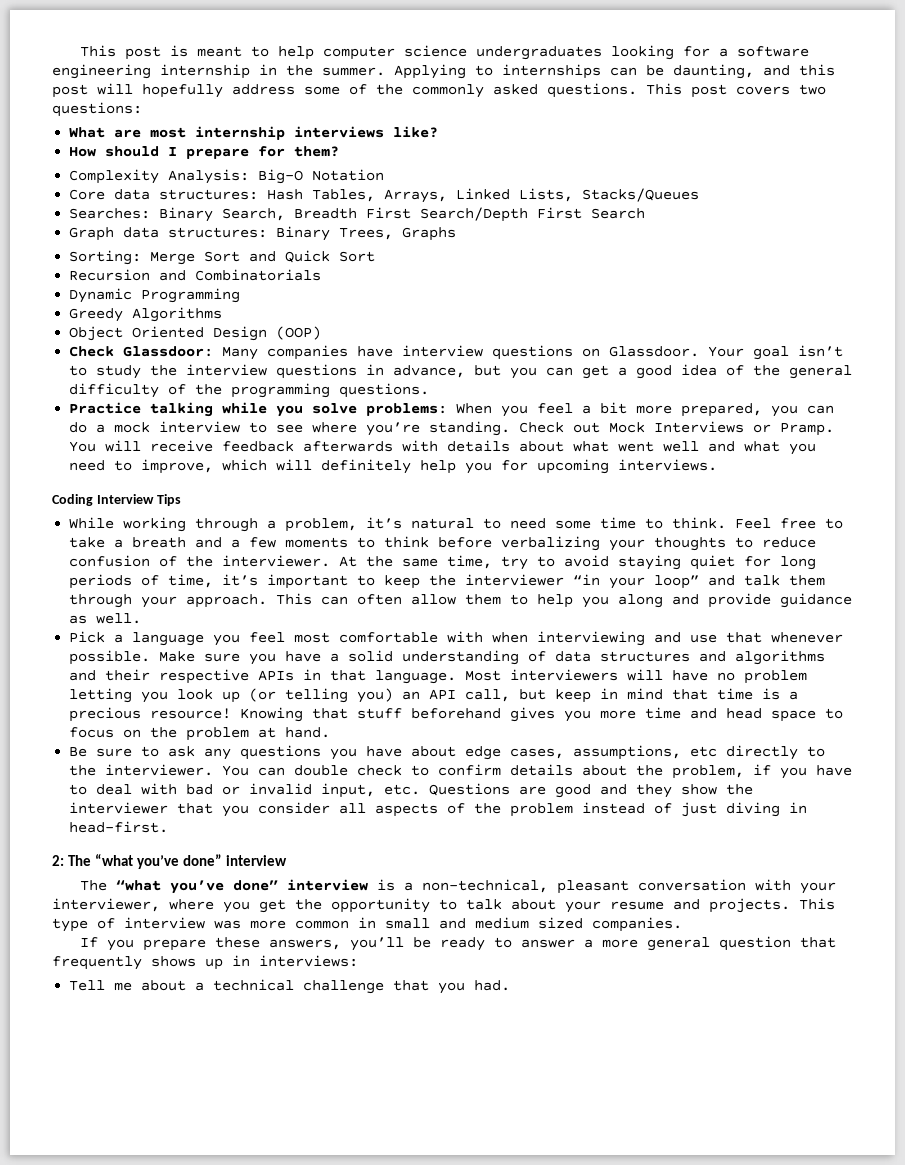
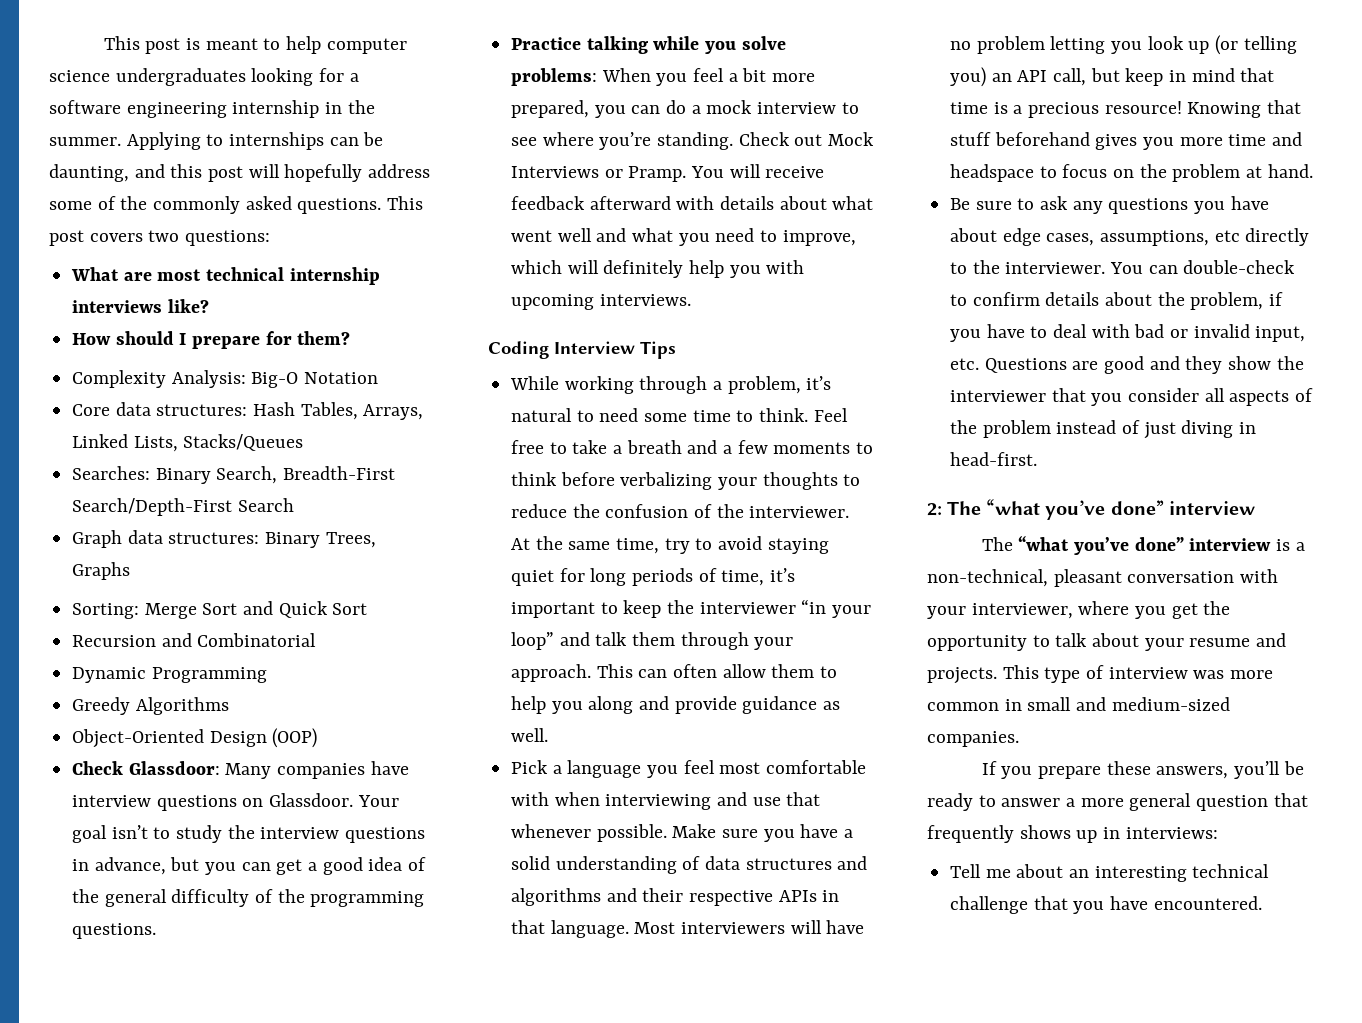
(187, 132) none -> [206,267,285,281] technical
[294,207,583,222] Breadth First Search/Depth First -> [283,466,396,480] [72,498,233,516] Breadth-First Search/Depth-First
[195,269,322,281] Combinatorials -> [197,633,317,647] Combinatorial
[69,326,205,341] Object Oriented -> [72,729,205,748] Object-Oriented
[303,441,394,452] afterwards -> [589,196,671,210] afterward
[501,460,529,471] for -> [766,260,805,274] with
(817, 542) none -> [572,504,600,518] the
[726,708,817,722] head space -> [950,164,1035,182] headspace
[294,765,403,776] double check -> [1183,260,1296,274] double-check
[475,917,583,929] medium sized -> [1111,697,1230,711] medium-sized
[195,982,205,991] a -> [1069,866,1187,882] an interesting
[474,980,511,991] had. -> [1110,896,1262,910] have encountered.

